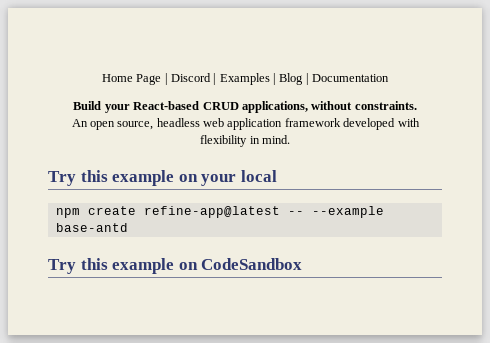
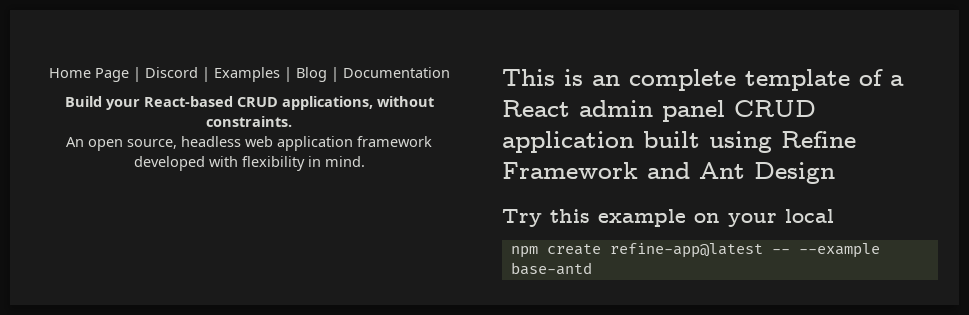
(290, 139) none -> [502,69,904,91] [502,100,816,122] [502,131,856,153] [502,162,835,184] // This is an complete template of a React admin panel CRUD application built using Refine Framework and Ant Design
[48,258,303,274] // Try this example on CodeSandbox -> (592, 268) none

